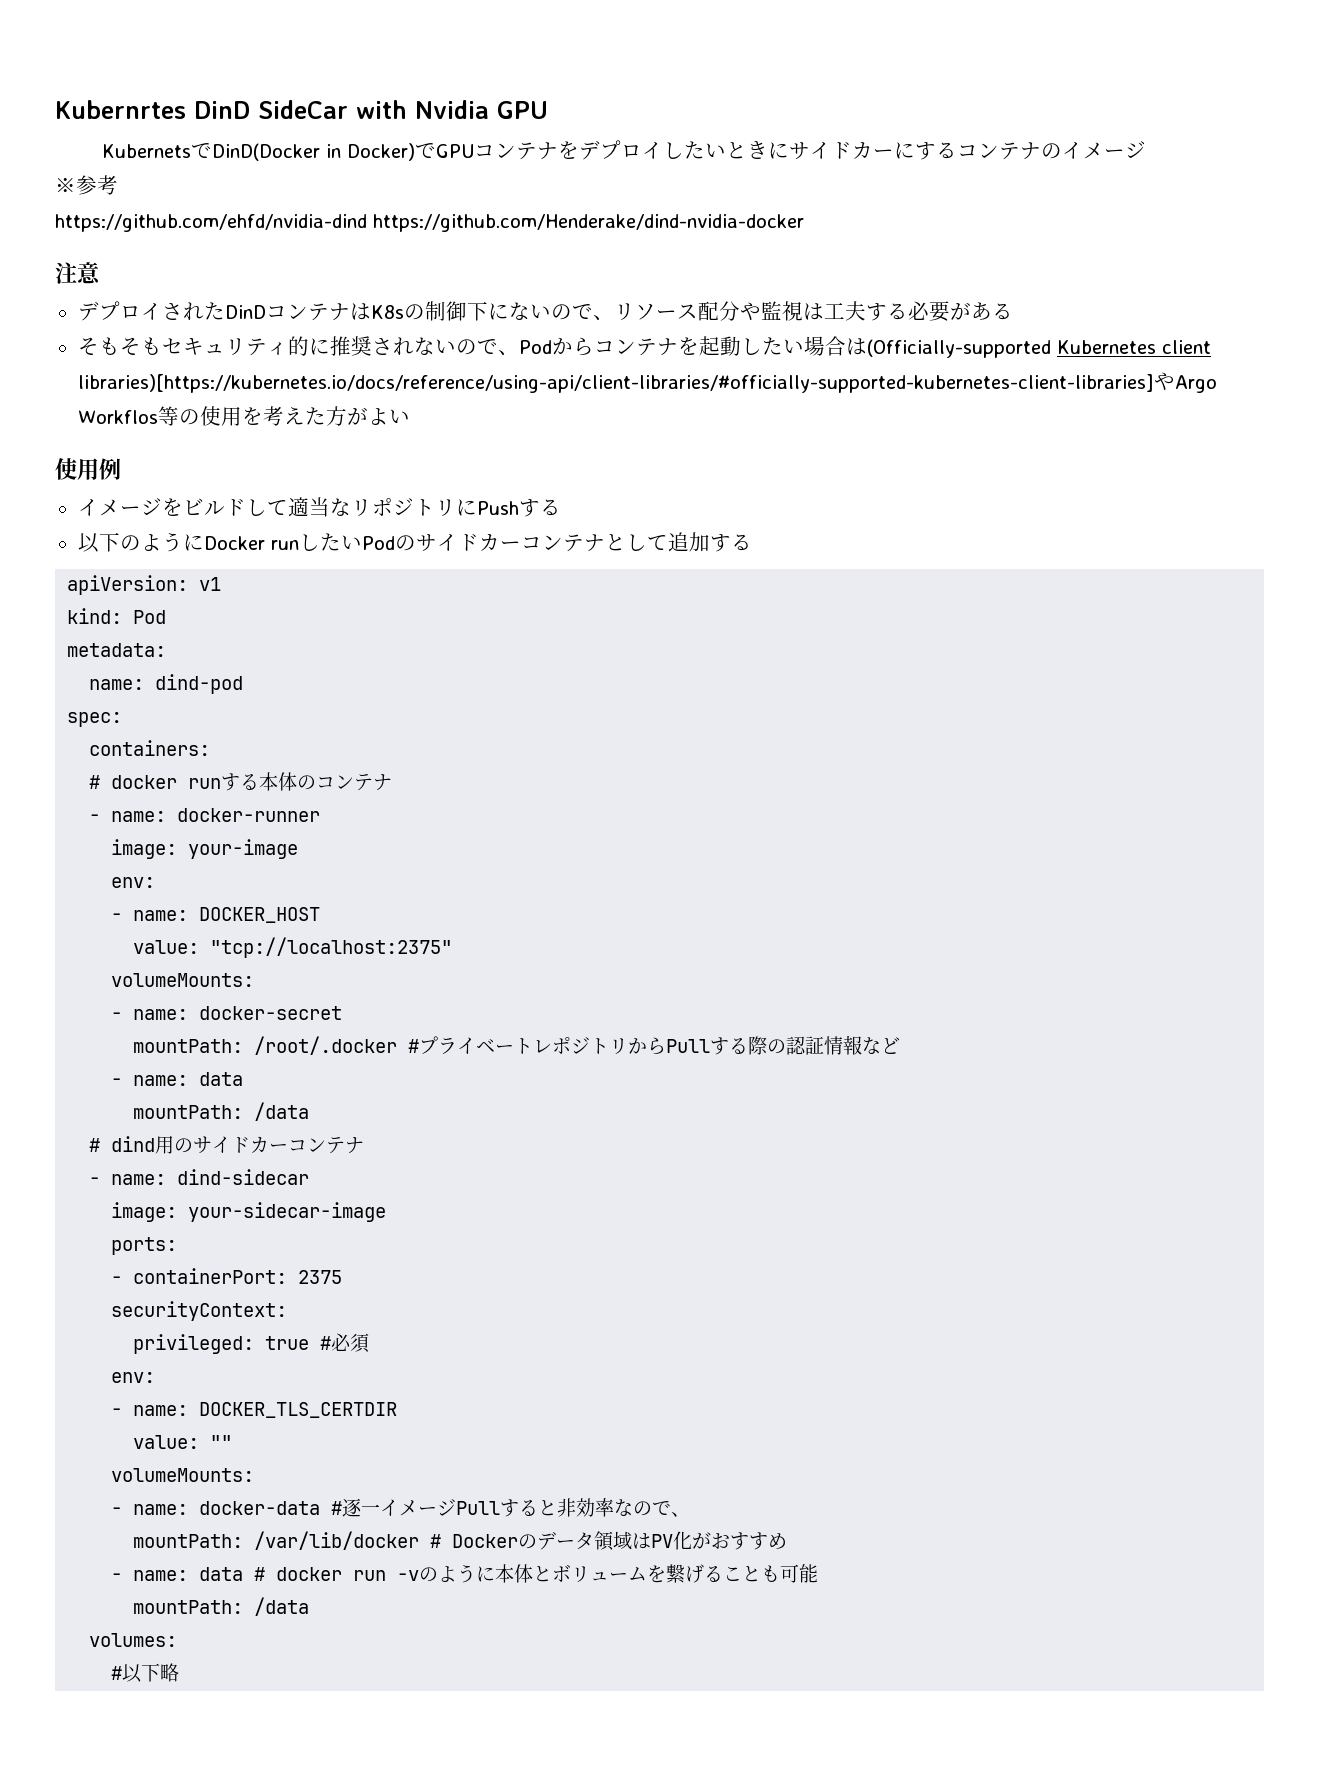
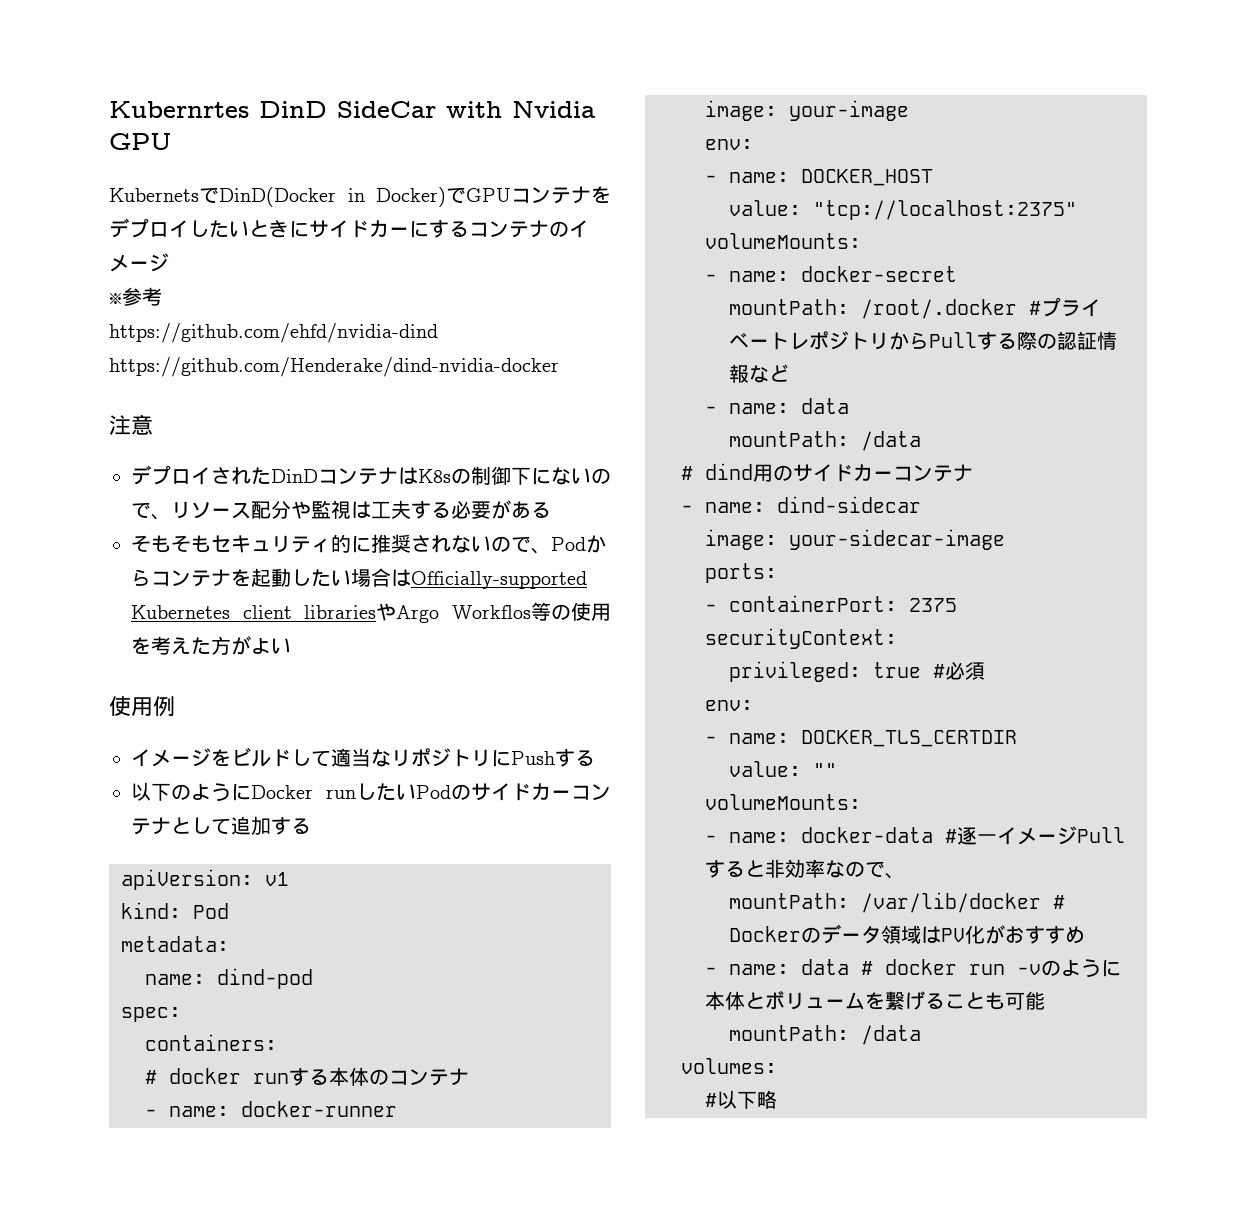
[866,339,1051,358] (Officially-supported -> [411,571,587,589] Officially-supported
[77,374,1154,393] libraries)[https://kubernetes.io/docs/reference/using-api/client-libraries/#officially-supported-kubernetes-client-libraries] -> [304,605,377,619] libraries

